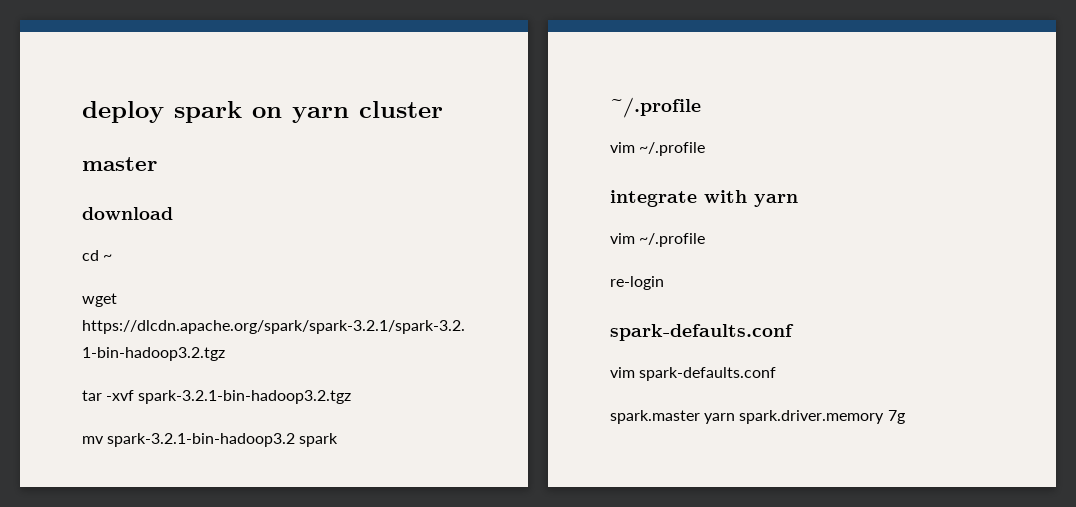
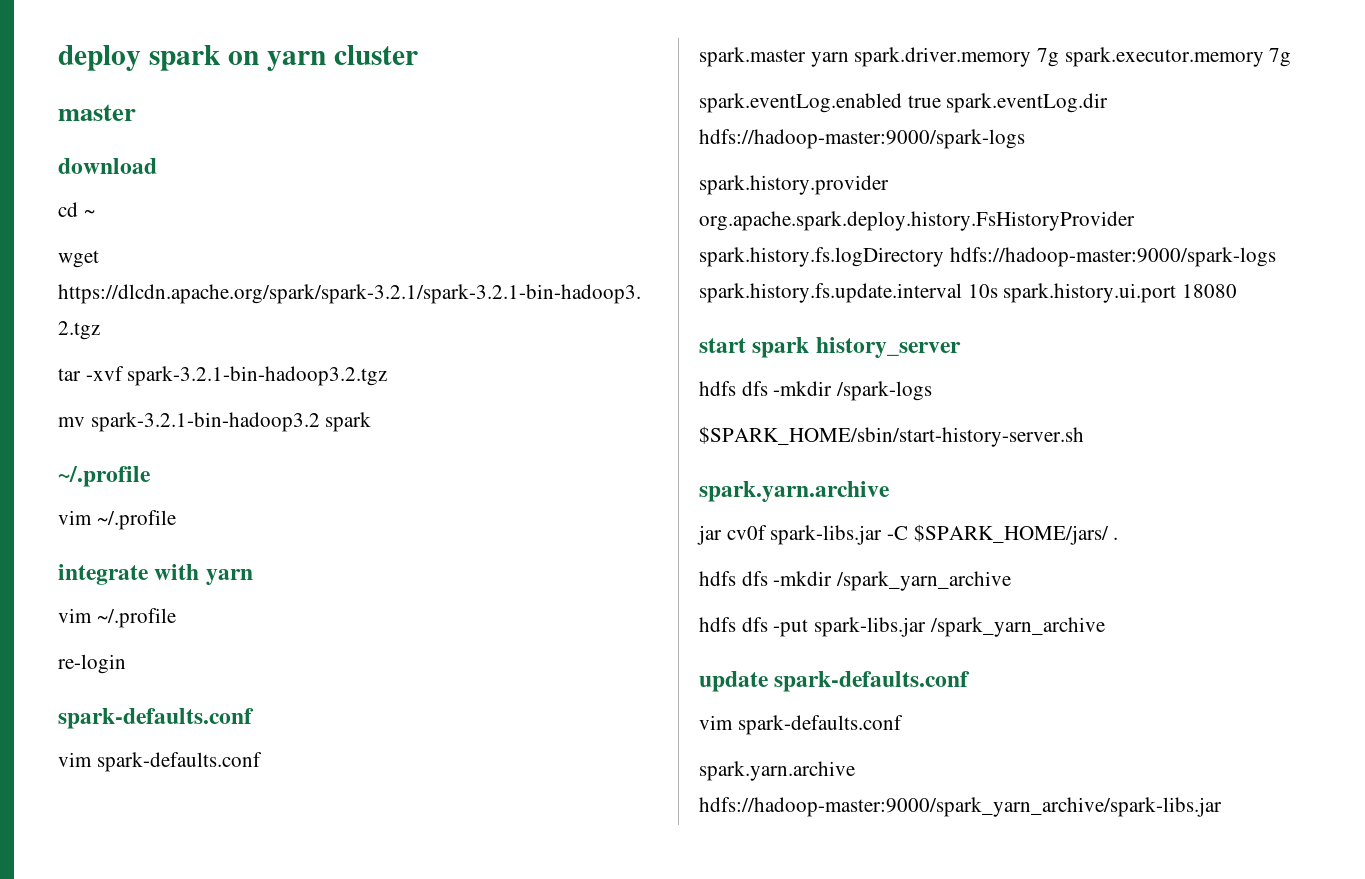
(905, 417) none -> [1064,47,1292,67] [699,93,1109,113] [699,129,1025,149] [699,175,889,195] [699,211,1135,231] [699,247,1276,267] [699,283,1238,303] [699,337,961,358] [699,381,933,401] [699,426,1084,447] [699,481,890,502] [697,524,1119,545] [699,571,1012,591] [699,617,1105,637] [699,671,971,692] [699,715,903,735] [699,761,855,781] [699,797,1222,817] spark.executor.memory 7g // spark.eventLog.enabled true spark.eventLog.dir hdfs://hadoop-master:9000/spark-logs // spark.history.provider org.apache.spark.deploy.history.FsHistoryProvider spark.history.fs.logDirectory hdfs://hadoop-master:9000/spark-logs spark.history.fs.update.interval 10s spark.history.ui.port 18080 // start spark history_server // hdfs dfs -mkdir /spark-logs // $SPARK_HOME/sbin/start-history-server.sh // spark.yarn.archive // jar cv0f spark-libs.jar -C $SPARK_HOME/jars/ . // hdfs dfs -mkdir /spark_yarn_archive // hdfs dfs -put spark-libs.jar /spark_yarn_archive // update spark-defaults.conf // vim spark-defaults.conf // spark.yarn.archive hdfs://hadoop-master:9000/spark_yarn_archive/spark-libs.jar

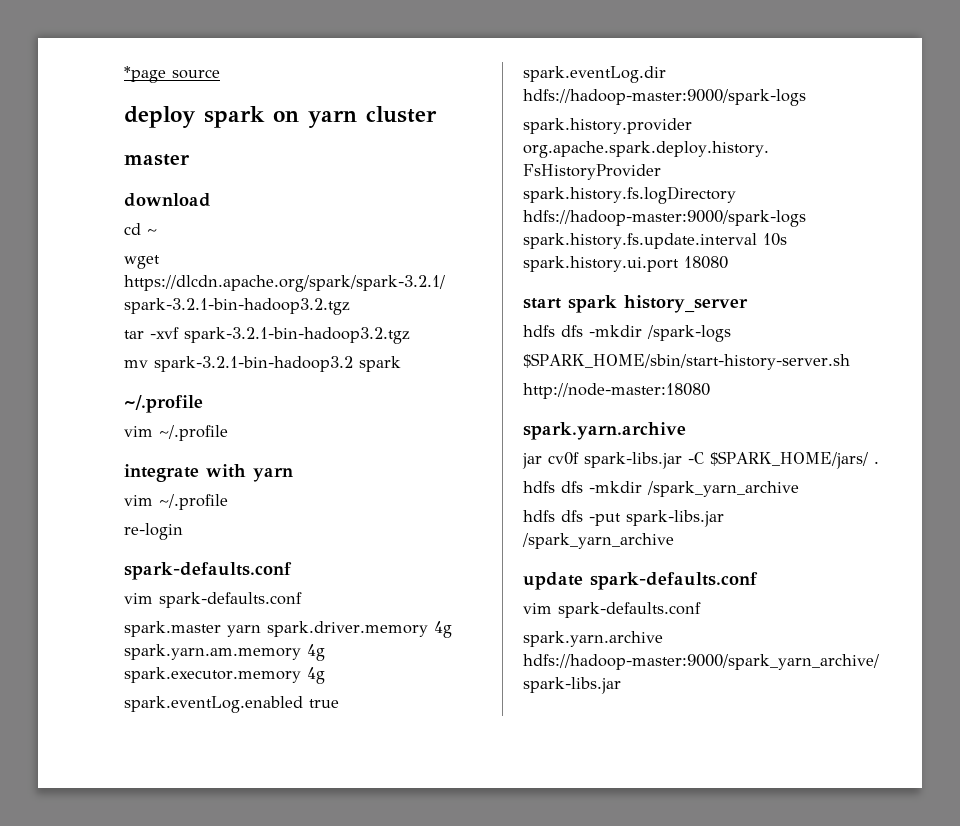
(58, 58) none -> [124,66,220,83] *page source //
[1037,47,1292,67] 7g spark.executor.memory 7g -> [433,621,452,638] [124,644,325,661] [124,667,325,684] 4g spark.yarn.am.memory 4g spark.executor.memory 4g
(1084, 436) none -> [523,383,710,399] // http://node-master:18080

